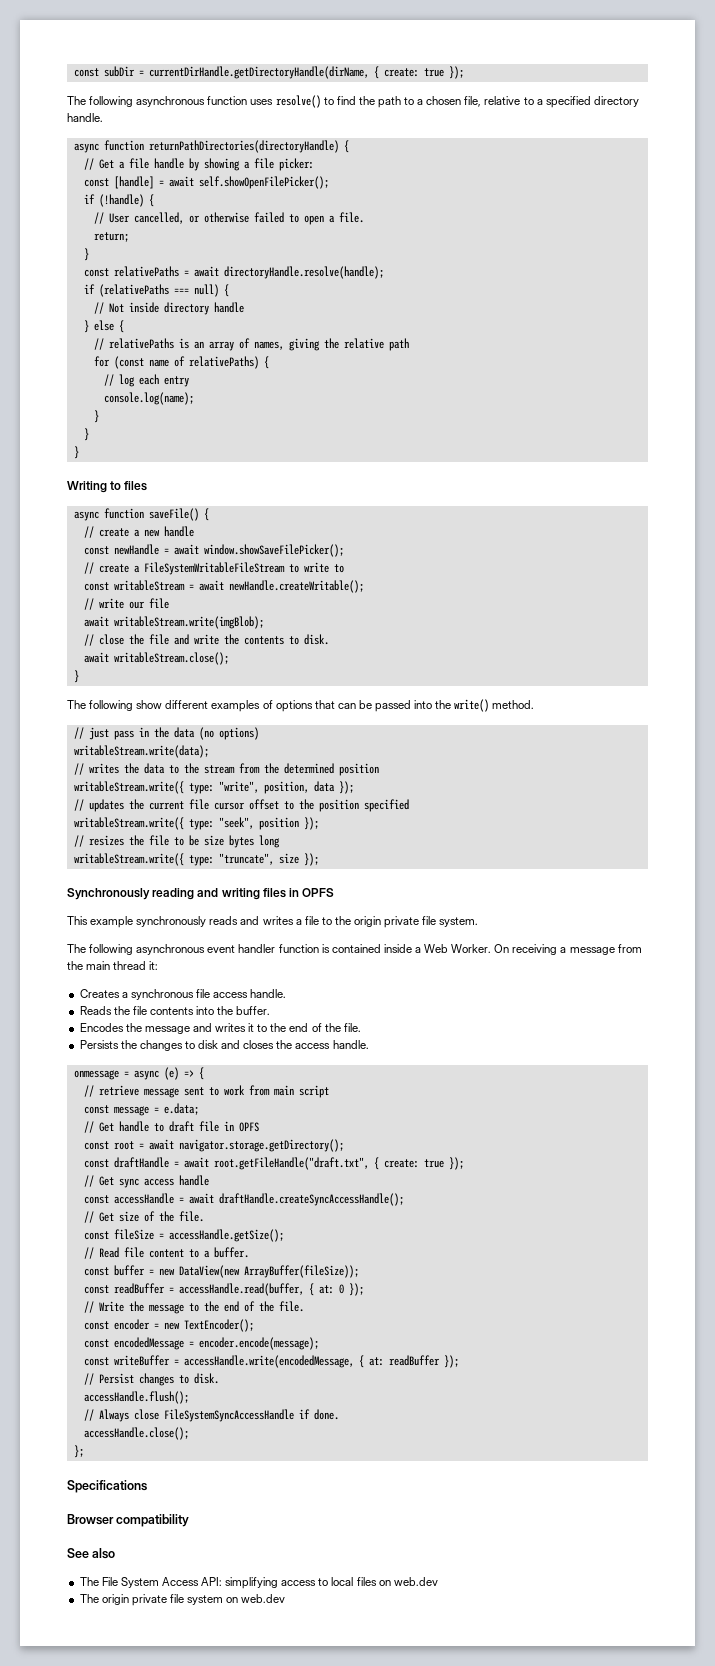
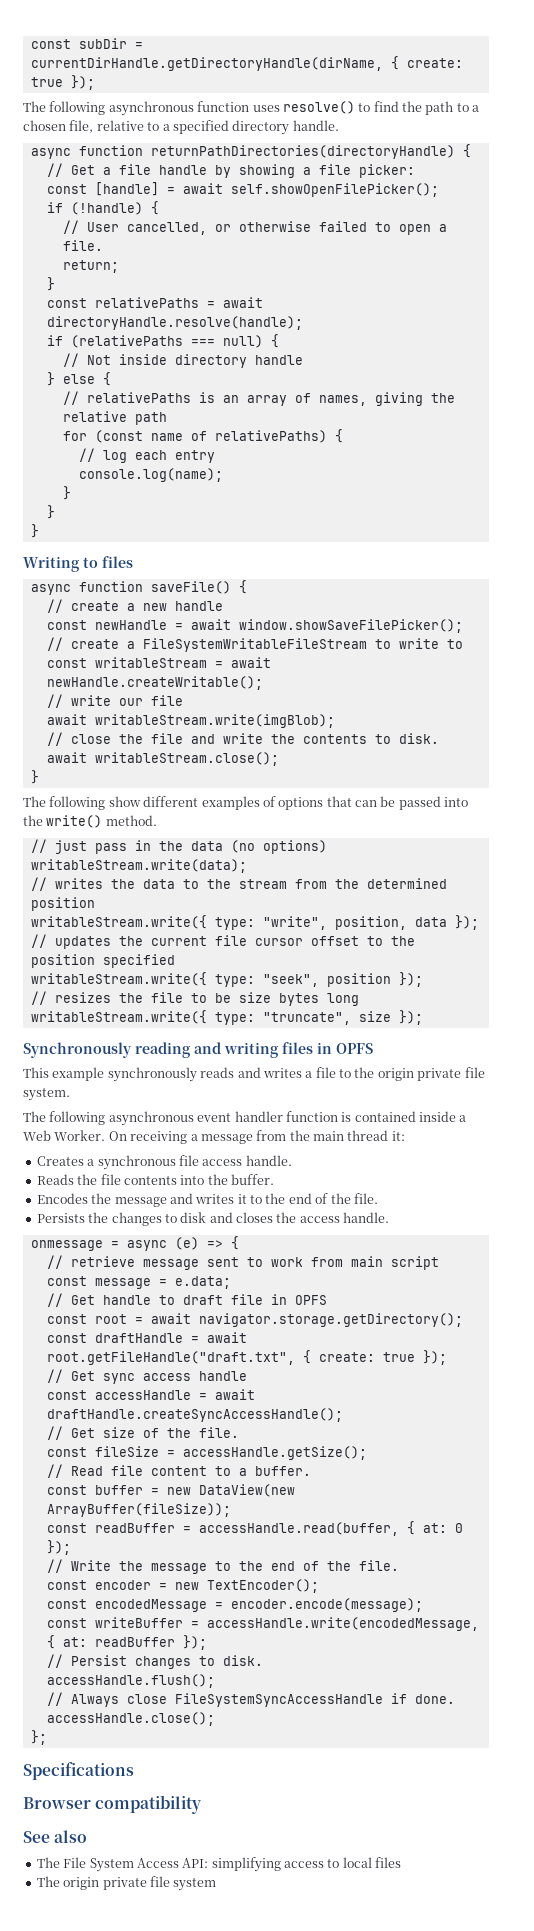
[378,1577,438,1586] on web.dev -> (402, 1862) none
[226,1594,286,1603] on web.dev -> (217, 1884) none

